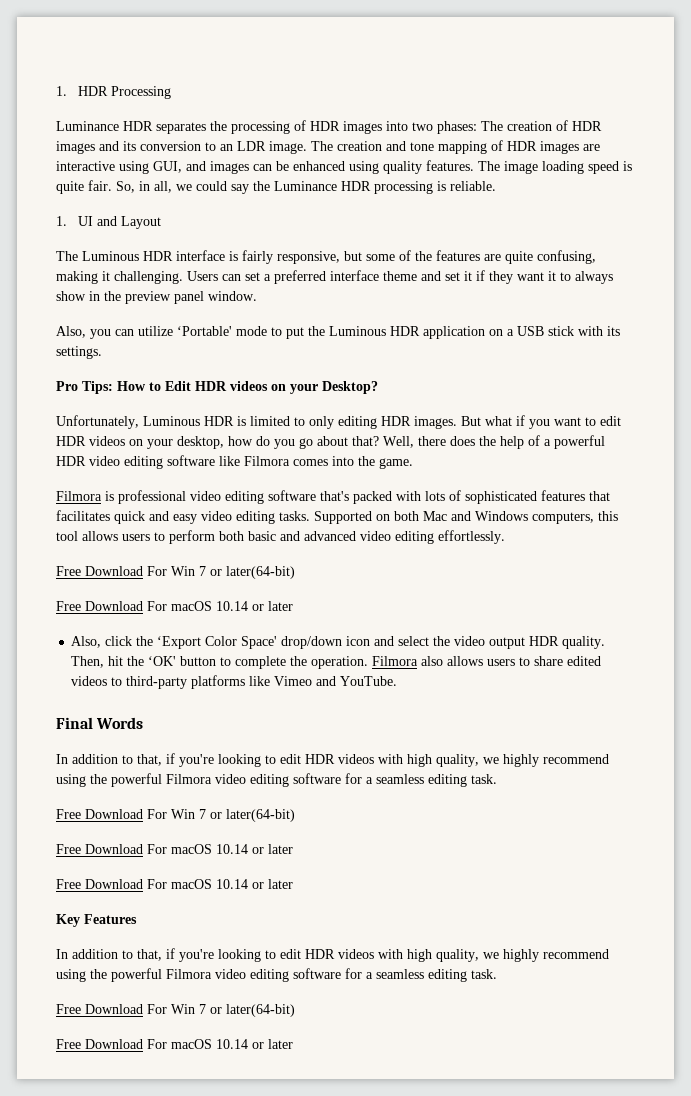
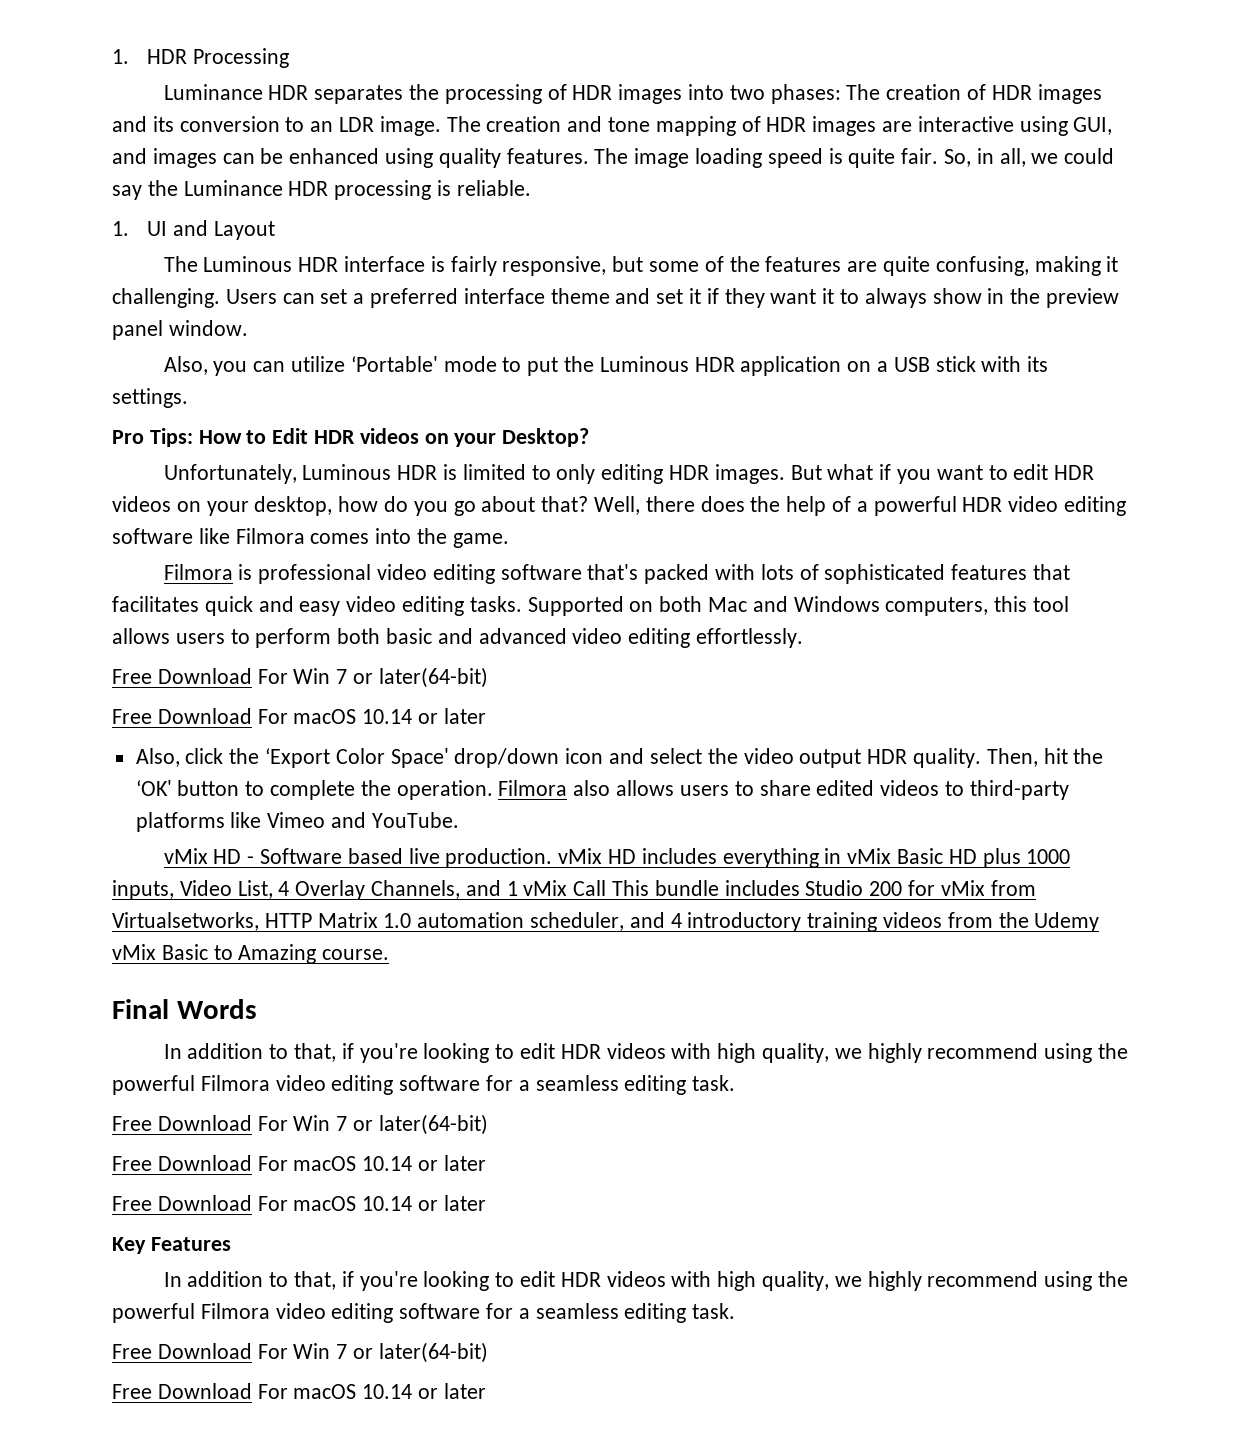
(398, 681) none -> [163,848,1071,868] [112,880,1036,900] [112,912,1100,932] [112,944,390,964] // vMix HD - Software based live production. vMix HD includes everything in vMix Basic HD plus 1000 inputs, Video List, 4 Overlay Channels, and 1 vMix Call This bundle includes Studio 200 for vMix from Virtualsetworks, HTTP Matrix 1.0 automation scheduler, and 4 introductory training videos from the Udemy vMix Basic to Amazing course.

